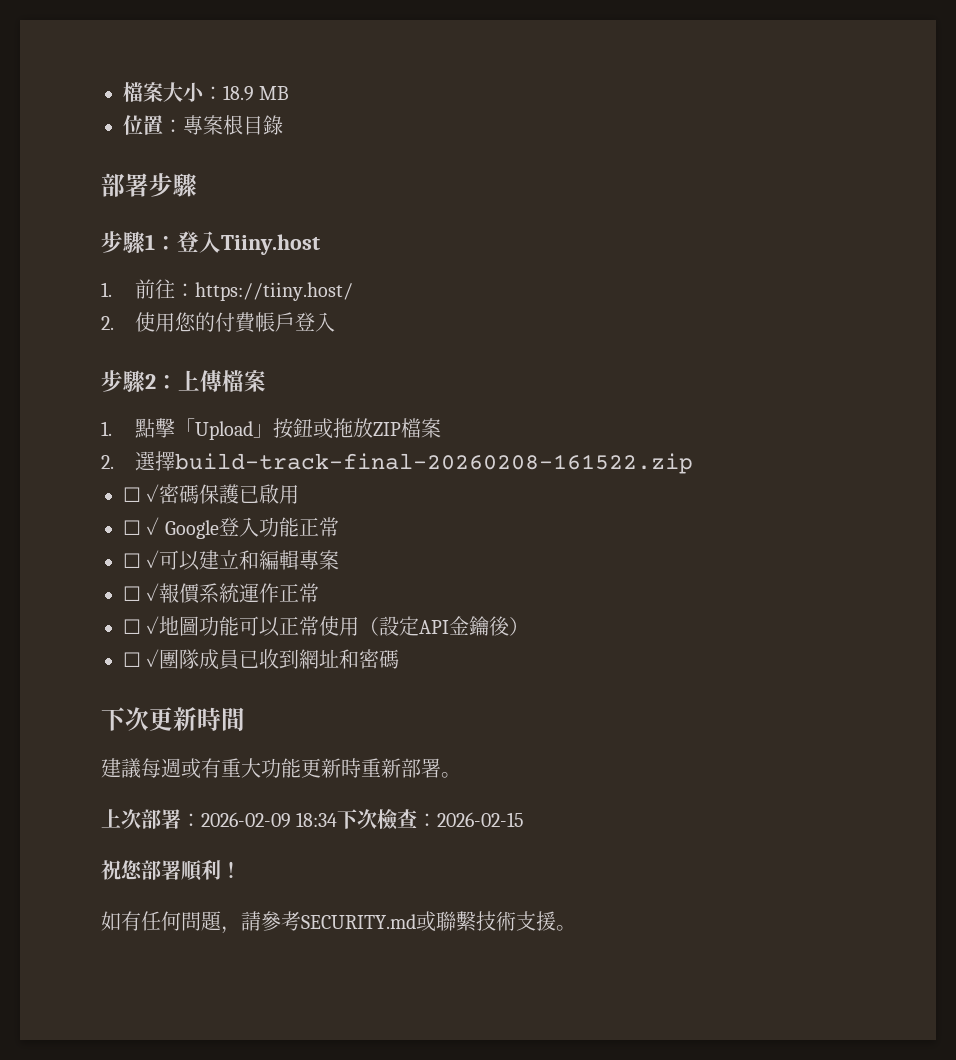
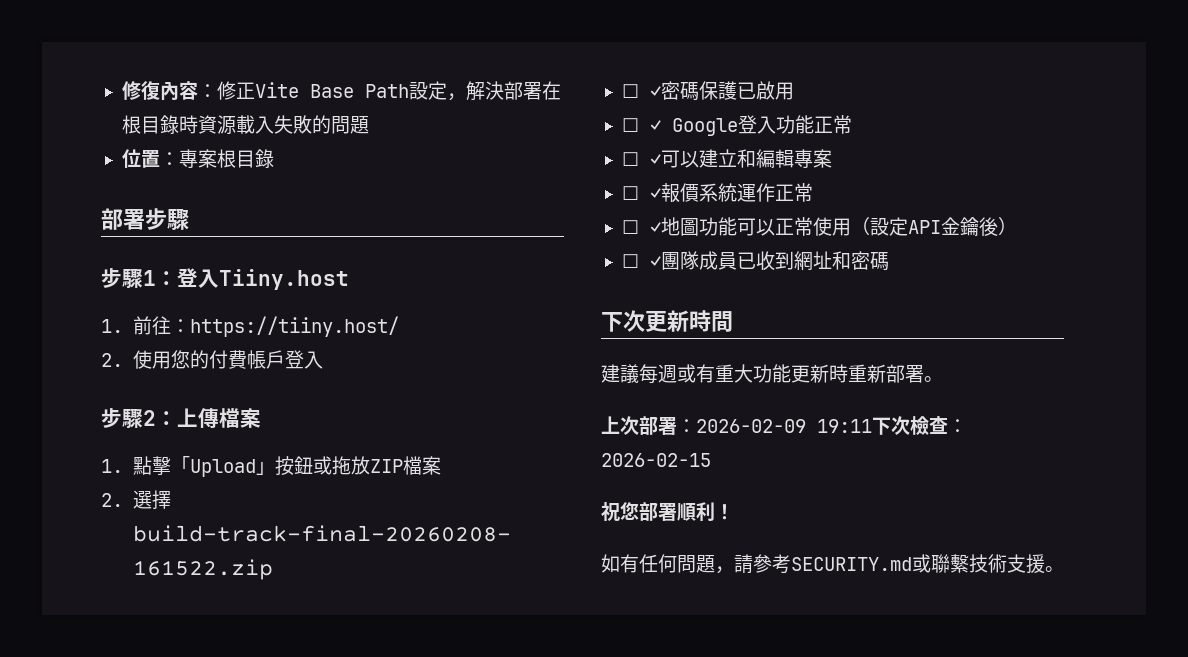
[123,82,290,102] 檔案大小：18.9 MB -> [121,81,561,101] [121,115,369,135] 修復內容：修正Vite Base Path設定，解決部署在根目錄時資源載入失敗的問題
[296,812,338,827] 18:34 -> [817,419,872,433] 19:11

